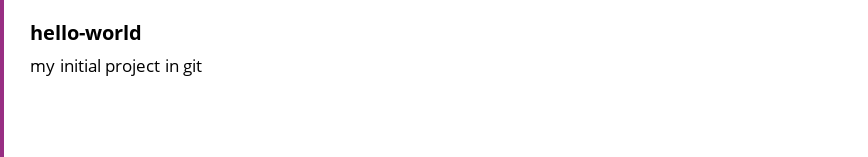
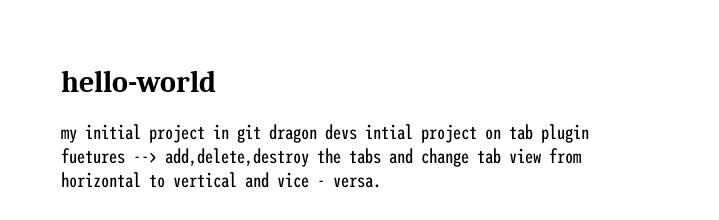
(203, 67) none -> [269,124,589,143] [61,148,581,167] [61,172,381,188] dragon devs intial project on tab plugin fuetures --> add,delete,destroy the tabs and change tab view from horizontal to vertical and vice - versa.

